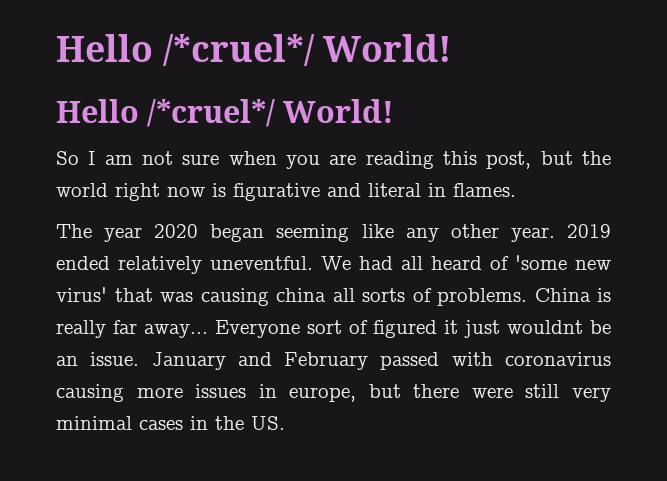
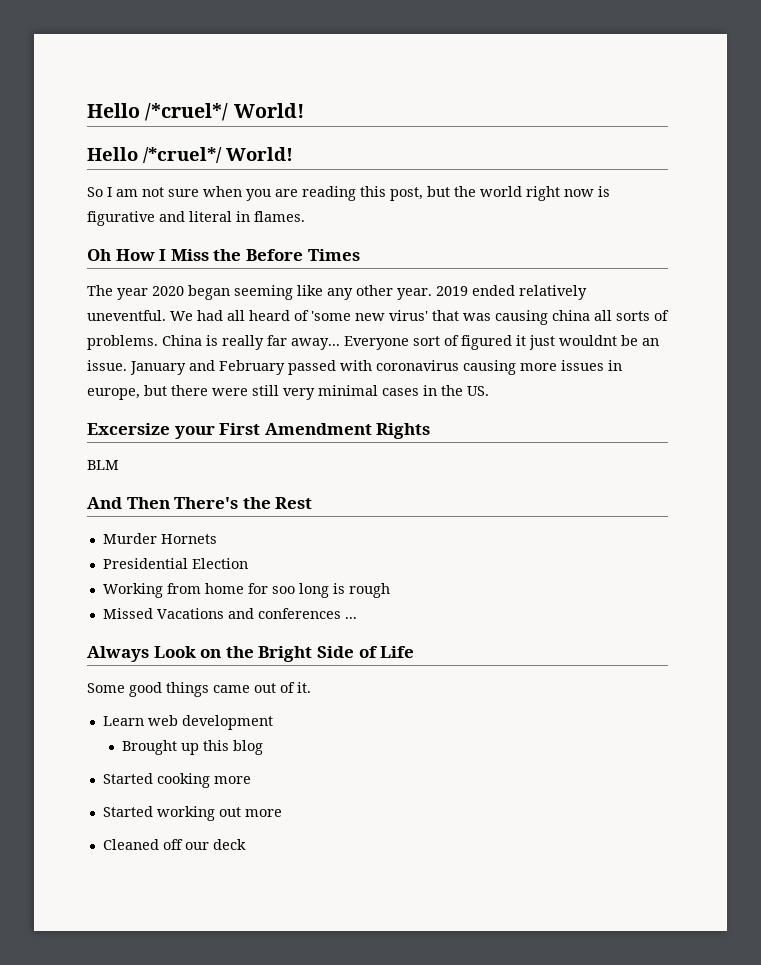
(516, 190) none -> [87,249,360,261] // Oh How I Miss the Before Times
(285, 423) none -> [87,423,431,439] [87,460,119,470] [87,497,313,509] [102,533,217,544] [102,558,248,569] [102,583,390,598] [102,608,357,619] [87,646,415,662] [87,682,311,697] [102,715,273,730] [122,740,264,755] [102,773,251,788] [102,806,282,821] [102,839,246,850] // Excersize your First Amendment Rights // BLM // And Then There's the Rest // Murder Hornets // Presidential Election // Working from home for soo long is rough // Missed Vacations and conferences ... // Always Look on the Bright Side of Life // Some good things came out of it. // Learn web development // Brought up this blog // Started cooking more // Started working out more // Cleaned off our deck

